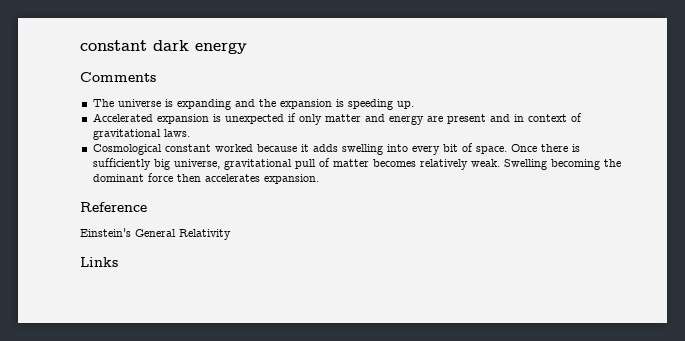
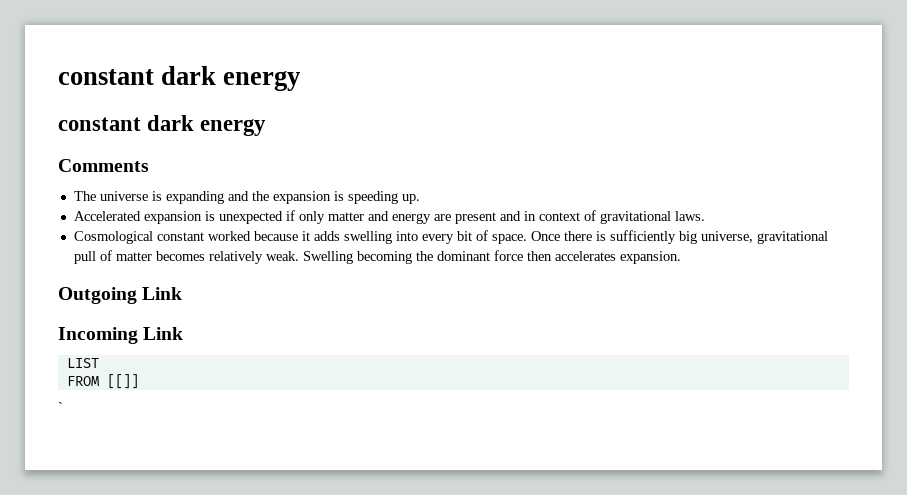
[80,40,247,54] constant dark energy -> [58,66,301,91] [58,115,267,136] constant dark energy // constant dark energy
[80,202,147,212] [80,228,231,240] [80,257,118,267] Reference // Einstein's General Relativity // Links -> [58,287,183,304] [58,327,184,344] [66,358,99,368] [66,374,139,389] [58,402,63,412] Outgoing Link // Incoming Link // LIST // FROM [[]] // `

